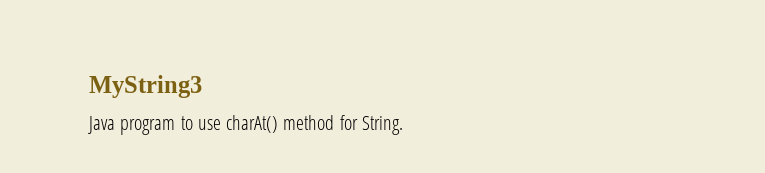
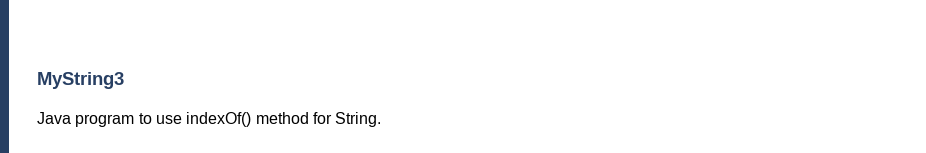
[226,115,279,133] charAt() -> [186,112,252,127] indexOf()

